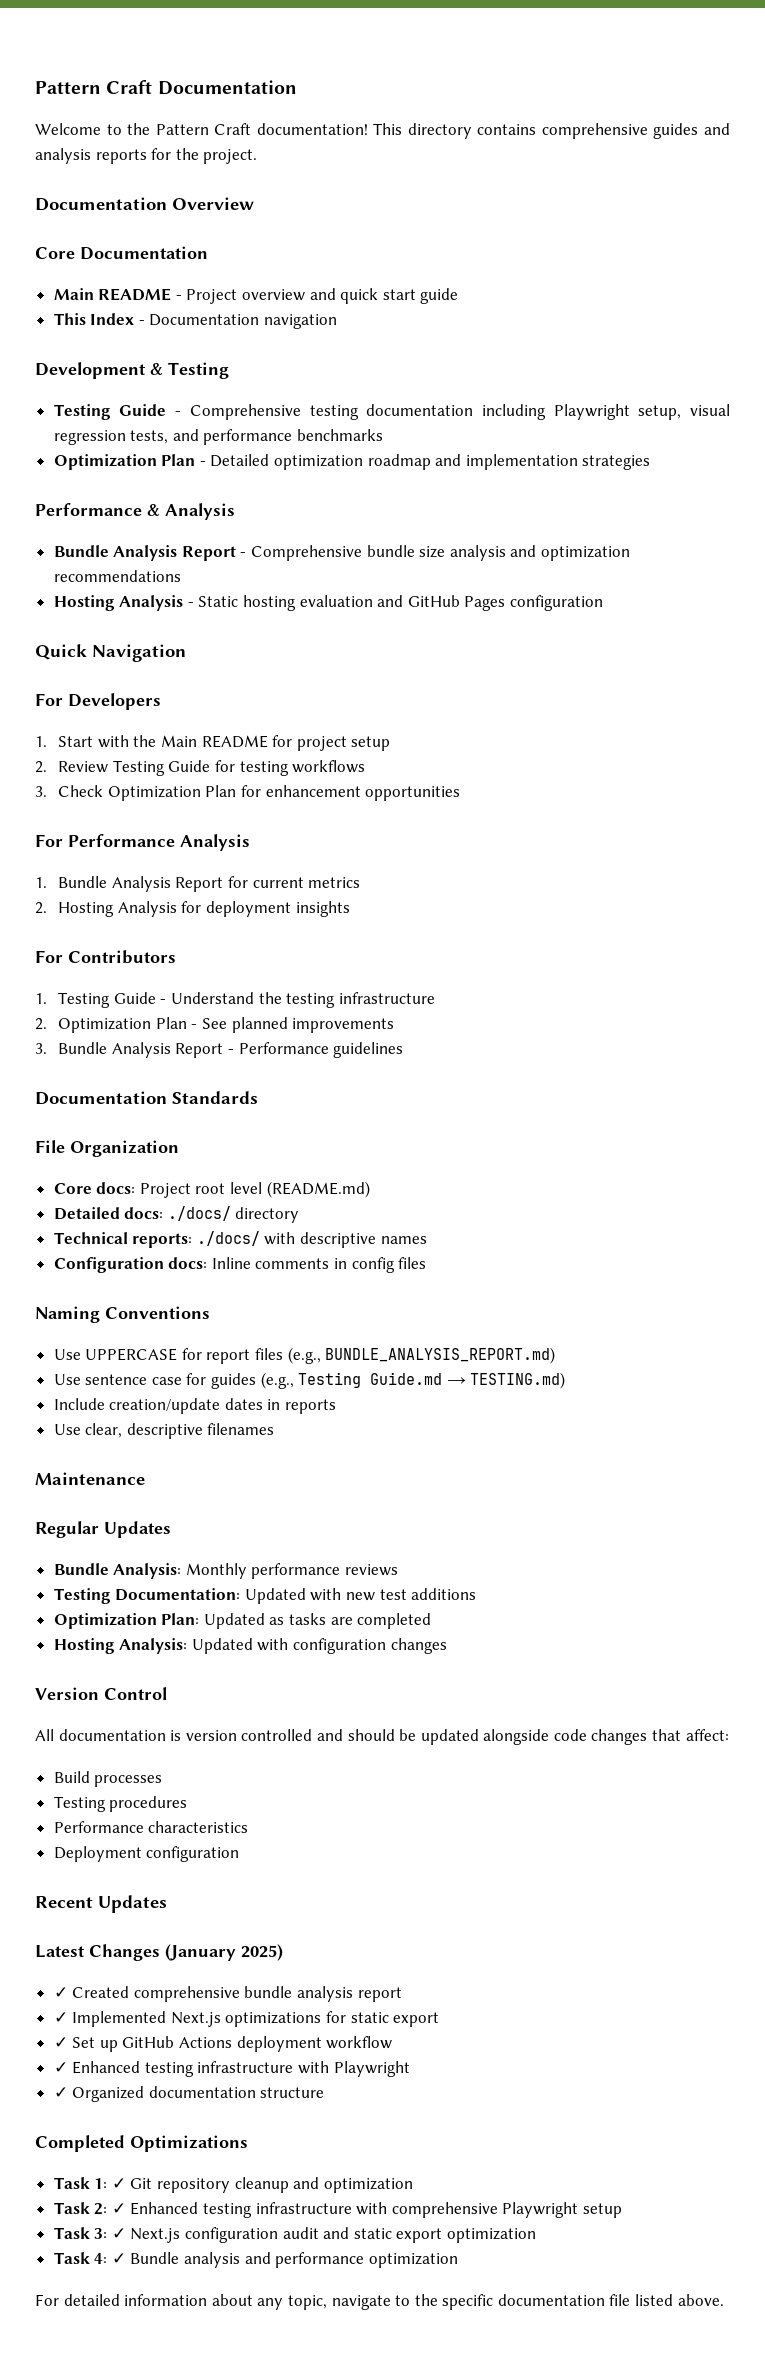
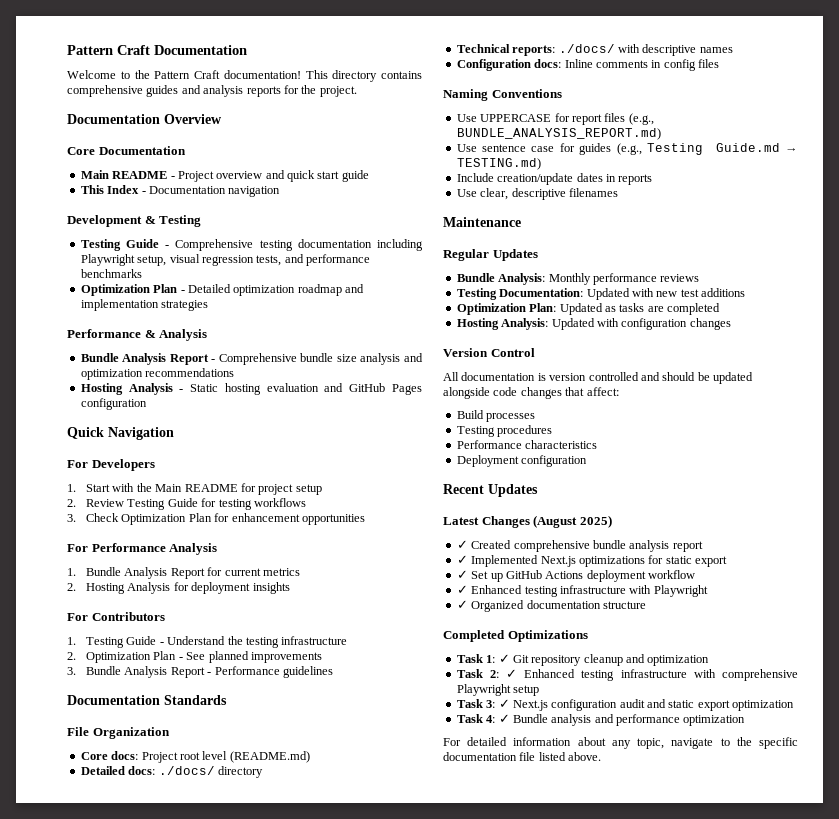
[165,1944,236,1961] (January -> [533,515,578,528] (August

